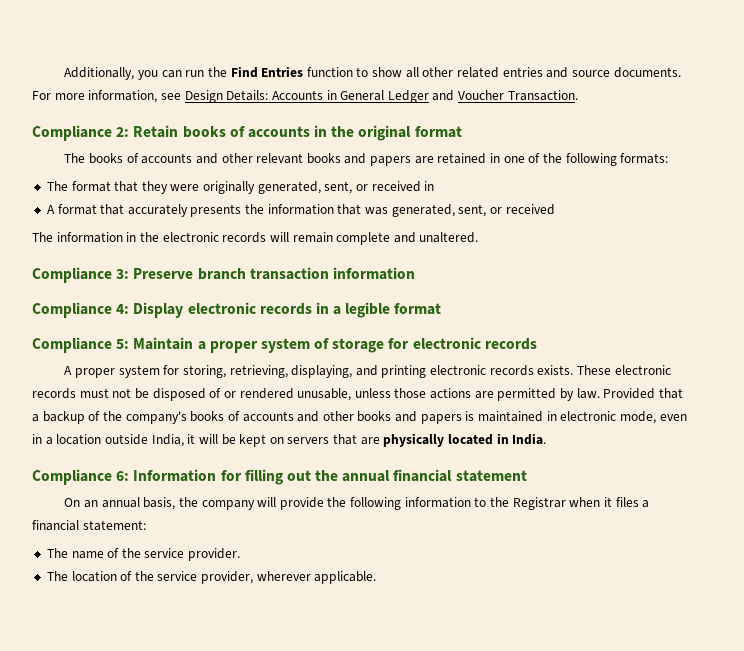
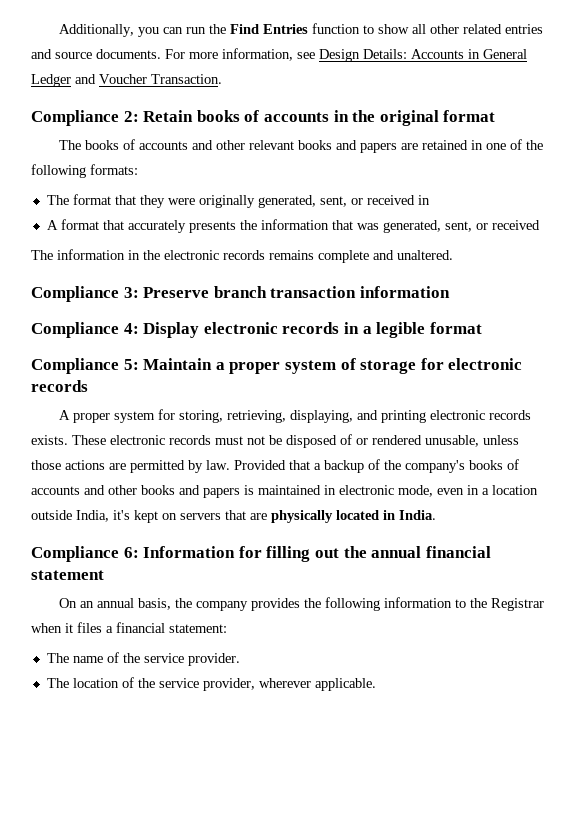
[269,232,333,243] will remain -> [269,250,314,260] remains
[187,434,236,445] it will be -> [113,510,130,520] it's
[257,497,324,510] will provide -> [251,598,301,611] provides

